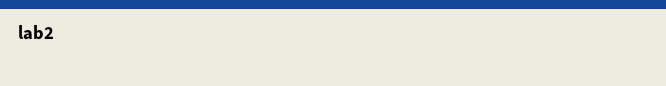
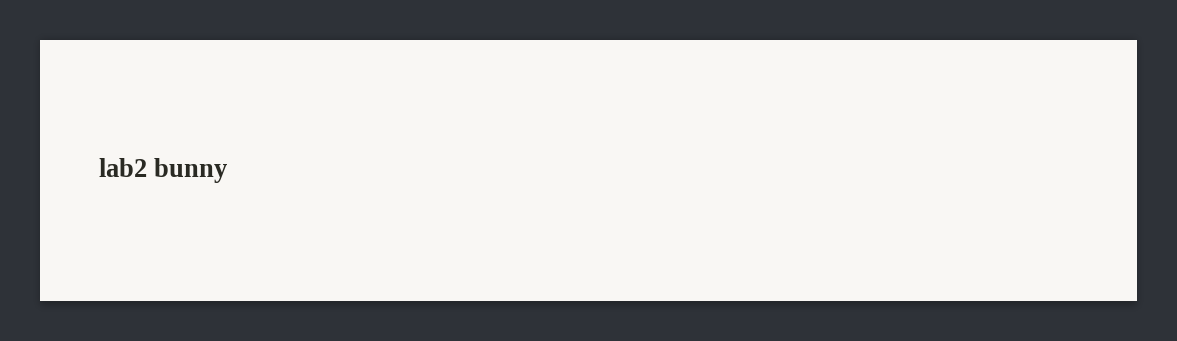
(54, 32) none -> [154,158,228,183] bunny

